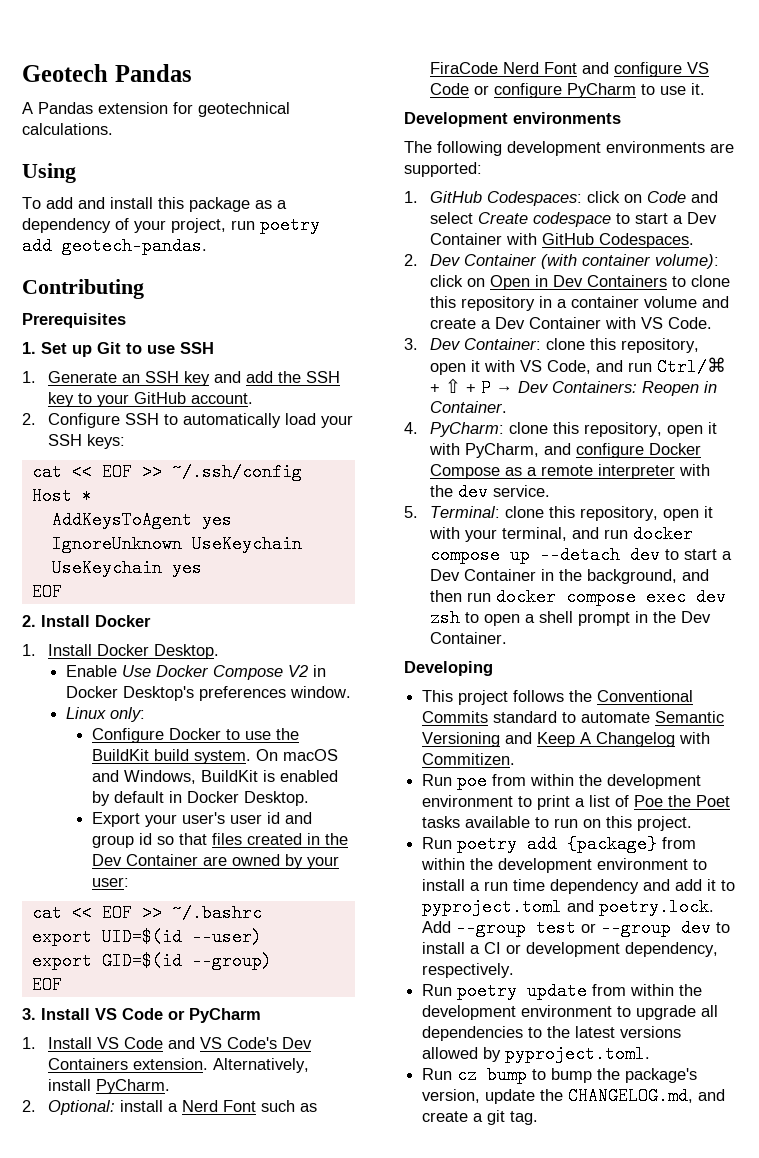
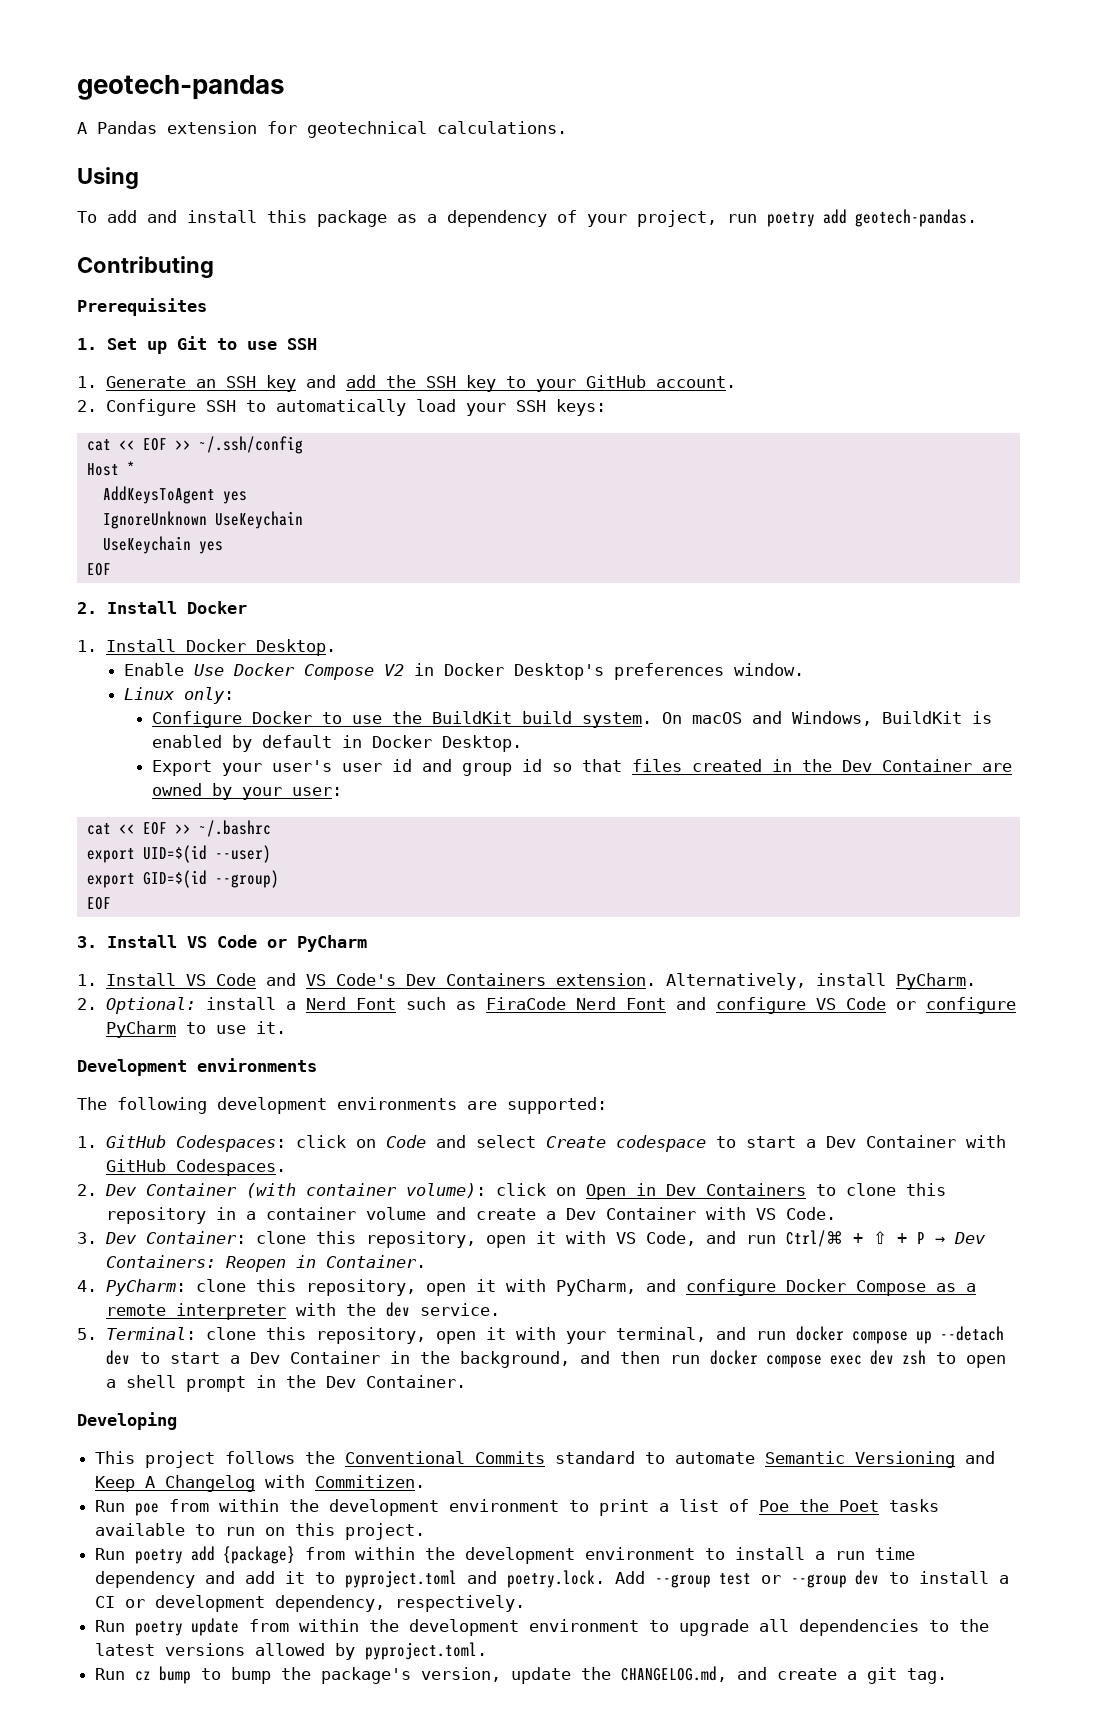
[22,64,192,82] Geotech Pandas -> [77,75,285,100] geotech-pandas

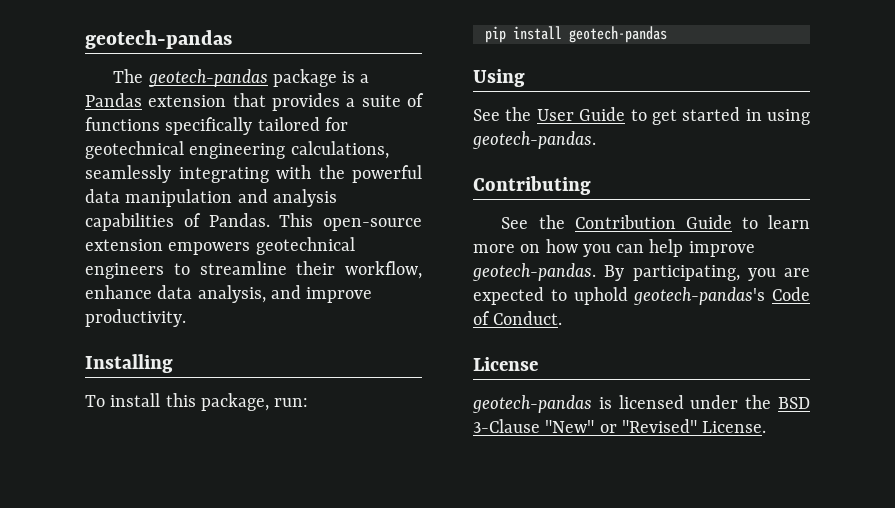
[77,75,285,100] [77,121,567,138] [77,167,139,189] [77,209,977,227] [77,256,214,278] [77,298,207,316] [77,336,317,354] [77,375,736,392] [77,399,606,416] [86,436,303,454] [86,461,135,476] [102,486,247,504] [102,511,303,529] [102,536,223,554] [86,563,111,576] [77,601,247,614] [77,639,336,656] [123,663,804,680] [123,687,234,704] [152,711,993,728] [152,735,523,752] [152,759,1013,776] [152,783,343,800] [86,820,271,837] [86,845,271,863] [86,870,279,888] [86,897,111,910] [77,935,367,952] [77,973,976,990] [77,997,1016,1014] [105,1021,286,1038] [77,1058,317,1076] [77,1097,607,1114] [77,1135,1006,1152] [105,1159,286,1176] [77,1183,946,1200] [105,1207,836,1224] [77,1230,986,1248] [105,1255,426,1272] [77,1279,976,1296] [105,1302,500,1320] [77,1326,1004,1344] [105,1350,1006,1368] [105,1375,466,1392] [77,1412,177,1430] [95,1451,996,1468] [95,1475,426,1492] [95,1499,940,1516] [95,1523,426,1540] [95,1546,916,1564] [95,1570,1010,1588] [95,1595,526,1612] [95,1618,990,1636] [95,1642,488,1660] [95,1666,948,1684] geotech-pandas // A Pandas extension for geotechnical calculations. // Using // To add and install this package as a dependency of your project, run poetry add geotech-pandas. // Contributing // Prerequisites // 1. Set up Git to use SSH // 1. Generate an SSH key and add the SSH key to your GitHub account. // 2. Configure SSH to automatically load your SSH keys: // cat << EOF >> ~/.ssh/config // Host * // AddKeysToAgent yes // IgnoreUnknown UseKeychain // UseKeychain yes // EOF // 2. Install Docker // 1. Install Docker Desktop. // Enable Use Docker Compose V2 in Docker Desktop's preferences window. // Linux only: // Configure Docker to use the BuildKit build system. On macOS and Windows, BuildKit is enabled by default in Docker Desktop. // Export your user's user id and group id so that files created in the Dev Container are owned by your user: // cat << EOF >> ~/.bashrc // export UID=$(id --user) // export GID=$(id --group) // EOF // 3. Install VS Code or PyCharm // 1. Install VS Code and VS Code's Dev Containers extension. Alternatively, install PyCharm. // 2. Optional: install a Nerd Font such as FiraCode Nerd Font and configure VS Code or configure PyCharm to use it. // Development environments // The following development environments are supported: // 1. GitHub Codespaces: click on Code and select Create codespace to start a Dev Container with GitHub Codespaces. // 2. Dev Container (with container volume): click on Open in Dev Containers to clone this repository in a container volume and create a Dev Container with VS Code. // 3. Dev Container: clone this repository, open it with VS Code, and run Ctrl/⌘ + ⇧ + P → Dev Containers: Reopen in Container. // 4. PyCharm: clone this repository, open it with PyCharm, and configure Docker Compose as a remote interpreter with the dev service. // 5. Terminal: clone this repository, open it with your terminal, and run docker compose up --detach dev to start a Dev Container in the background, and then run docker compose exec dev zsh to open a shell prompt in the Dev Container. // Developing // This project follows the Conventional Commits standard to automate Semantic Versioning and Keep A Changelog with Commitizen. // Run poe from within the development environment to print a list of Poe the Poet tasks available to run on this project. // Run poetry add {package} from within the development environment to install a run time dependency and add it to pyproject.toml and poetry.lock. Add --group test or --group dev to install a CI or development dependency, respectively. // Run poetry update from within the development environment to upgrade all dependencies to the latest versions allowed by pyproject.toml. // Run cz bump to bump the package's version, update the CHANGELOG.md, and create a git tag. -> [85,30,232,49] [113,69,370,87] [85,93,424,111] [85,117,348,135] [85,141,389,159] [85,165,422,183] [85,189,337,207] [85,213,422,231] [85,237,355,255] [85,261,422,279] [85,285,373,303] [85,309,186,327] [85,354,173,373] [85,393,309,411] [484,26,667,43] [473,69,525,87] [473,107,810,125] [472,131,596,149] [473,176,591,195] [501,215,810,229] [473,239,755,257] [472,263,810,281] [473,287,810,305] [473,311,563,325] [473,357,538,371] [472,395,810,413] [473,419,767,433] geotech-pandas // The geotech-pandas package is a Pandas extension that provides a suite of functions specifically tailored for geotechnical engineering calculations, seamlessly integrating with the powerful data manipulation and analysis capabilities of Pandas. This open-source extension empowers geotechnical engineers to streamline their workflow, enhance data analysis, and improve productivity. // Installing // To install this package, run: // pip install geotech-pandas // Using // See the User Guide to get started in using geotech-pandas. // Contributing // See the Contribution Guide to learn more on how you can help improve geotech-pandas. By participating, you are expected to uphold geotech-pandas's Code of Conduct. // License // geotech-pandas is licensed under the BSD 3-Clause "New" or "Revised" License.

